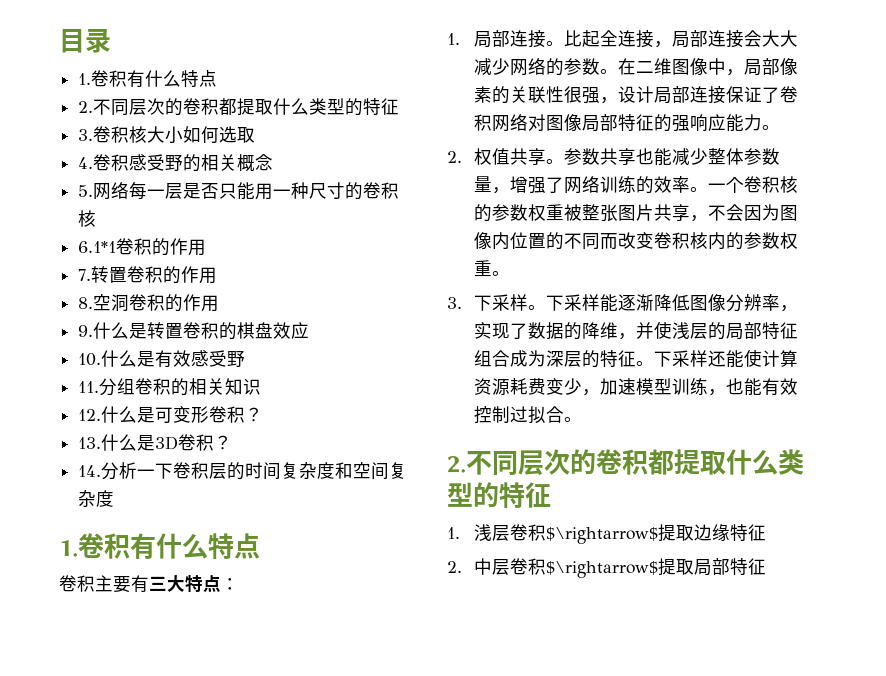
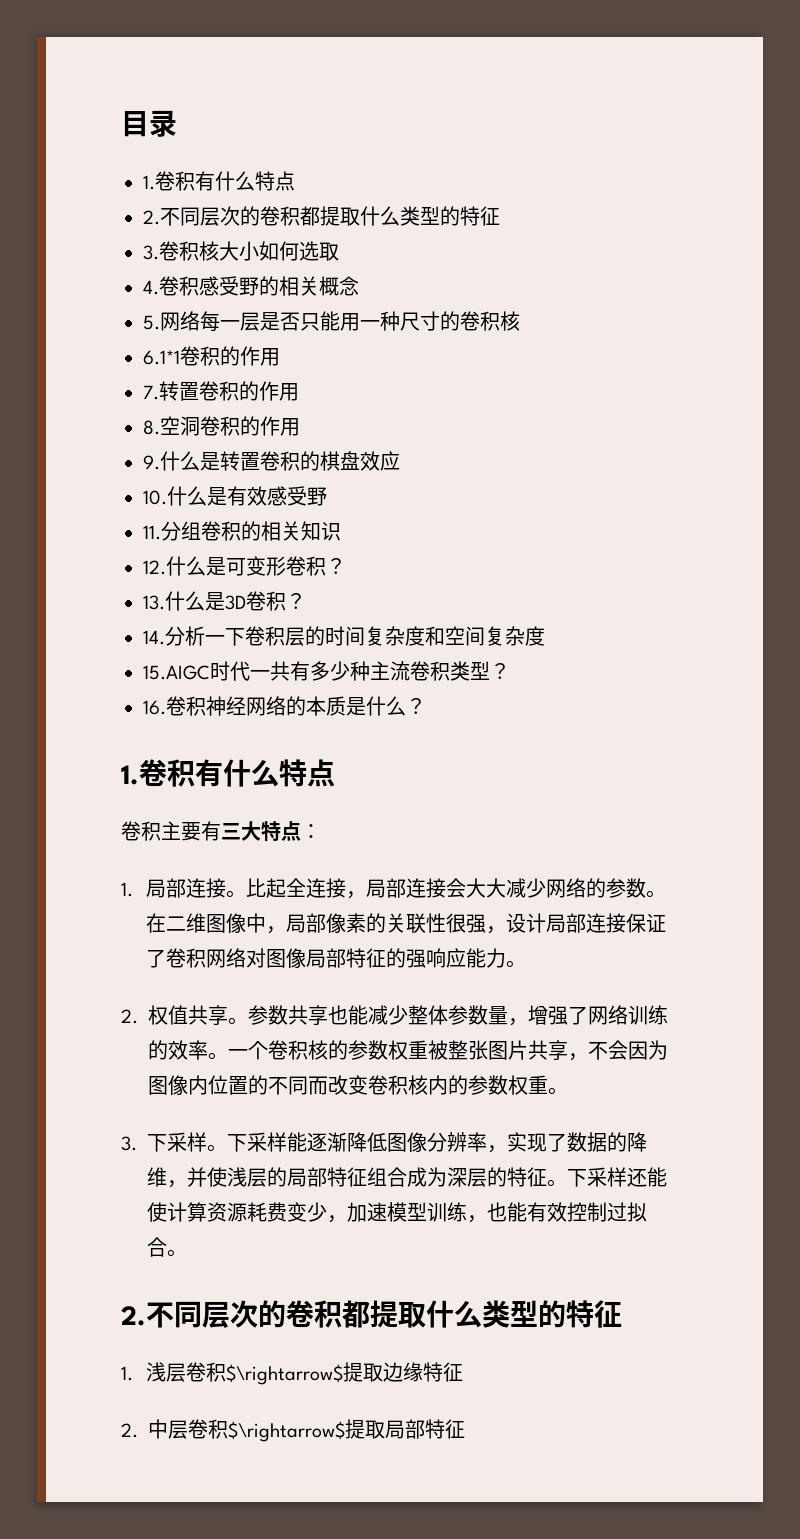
(115, 498) none -> [143,661,510,681] [143,696,426,716] // 15.AIGC时代一共有多少种主流卷积类型？ // 16.卷积神经网络的本质是什么？

